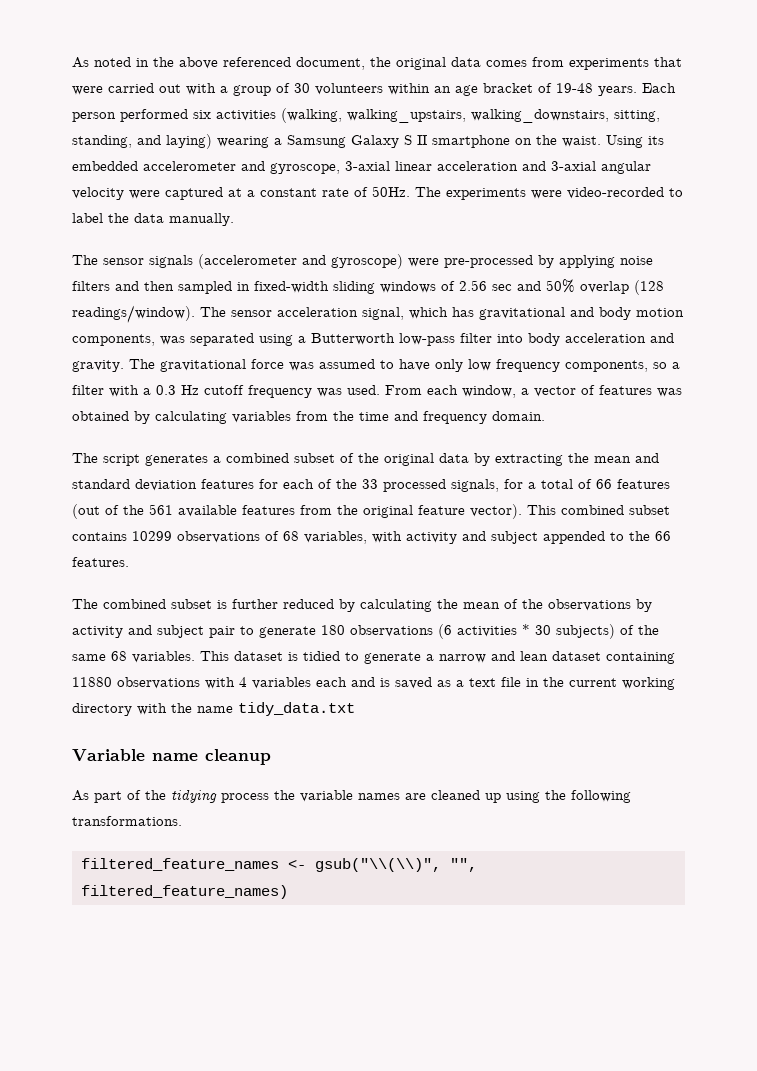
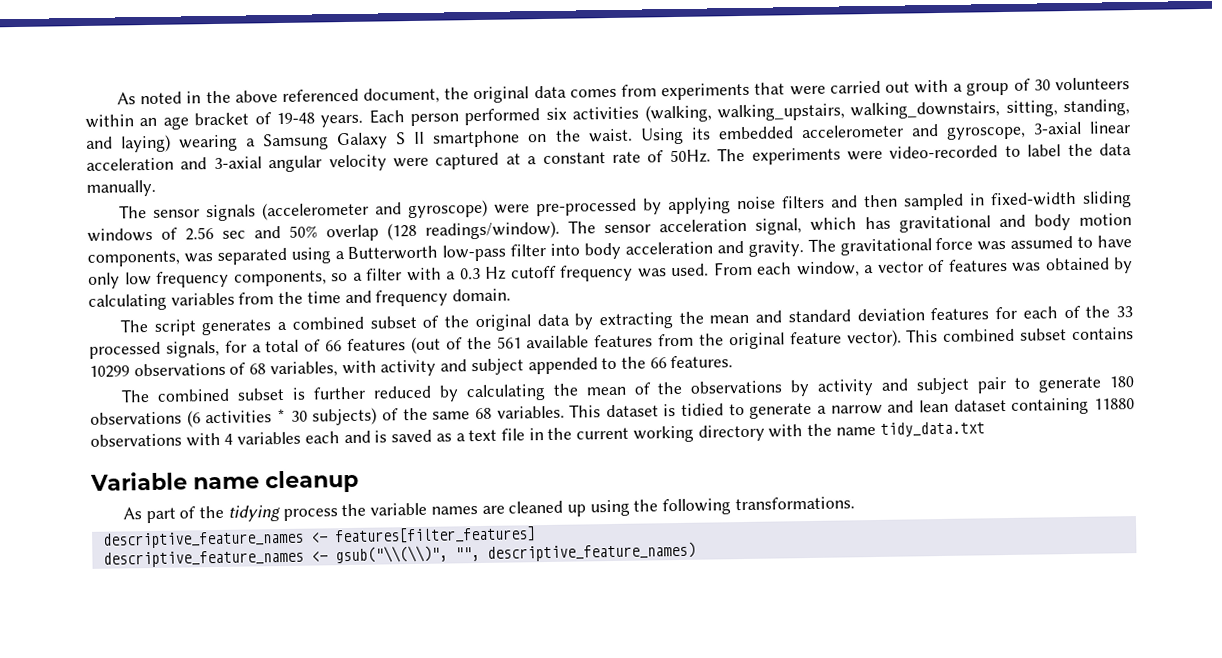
[81,858,279,871] filtered_feature_names -> [102,526,536,549] [102,549,304,568] descriptive_feature_names <- features[filter_features] // descriptive_feature_names
[81,885,288,899] filtered_feature_names) -> [486,541,696,562] descriptive_feature_names)

